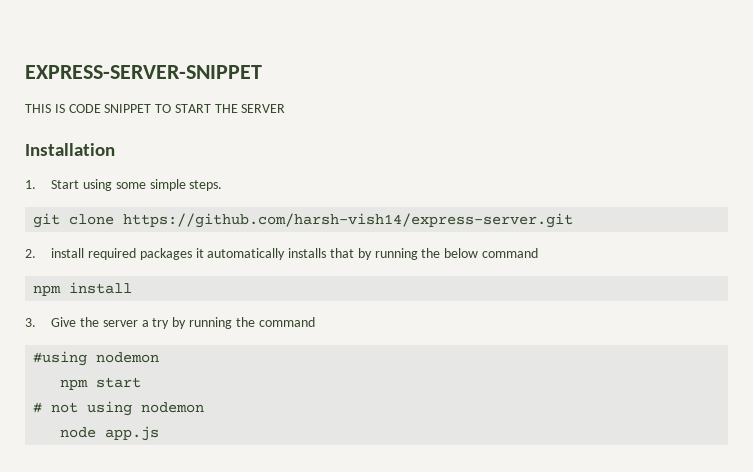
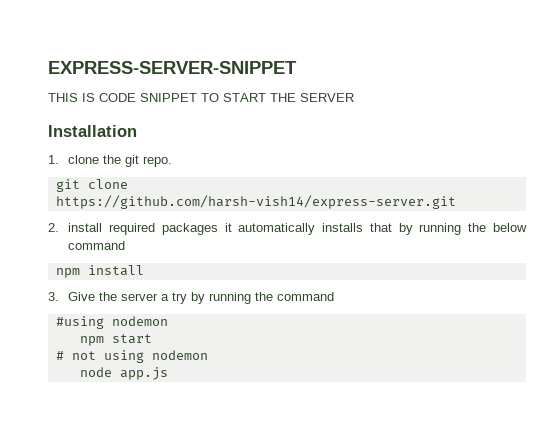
[51,179,223,191] Start using some simple steps. -> [68,155,173,167] clone the git repo.

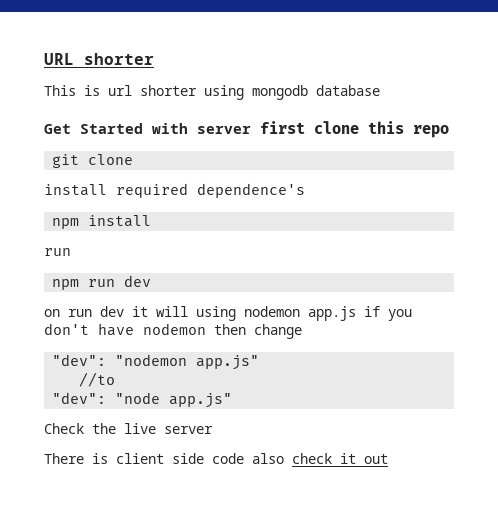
[48,61,297,74] [48,93,354,102] [48,125,137,137] [48,155,173,167] [55,179,128,192] [55,195,456,209] [48,223,528,235] [68,241,126,250] [55,265,144,278] [48,292,335,304] [55,316,168,329] [79,334,152,346] [55,350,208,363] [79,367,168,380] EXPRESS-SERVER-SNIPPET // THIS IS CODE SNIPPET TO START THE SERVER // Installation // 1. clone the git repo. // git clone https://github.com/harsh-vish14/express-server.git // 2. install required packages it automatically installs that by running the below command // npm install // 3. Give the server a try by running the command // #using nodemon // npm start // # not using nodemon // node app.js -> [44,53,154,65] [44,85,380,100] [44,121,449,138] [52,154,134,168] [44,183,305,198] [52,215,152,229] [44,248,71,256] [52,275,152,290] [44,306,412,321] [44,323,302,339] [52,354,260,370] [79,372,116,387] [52,392,233,408] [44,423,213,434] [44,453,388,464] URL shorter // This is url shorter using mongodb database // Get Started with server first clone this repo // git clone // install required dependence's // npm install // run // npm run dev // on run dev it will using nodemon app.js if you don't have nodemon then change // "dev": "nodemon app.js" // //to // "dev": "node app.js" // Check the live server // There is client side code also check it out

